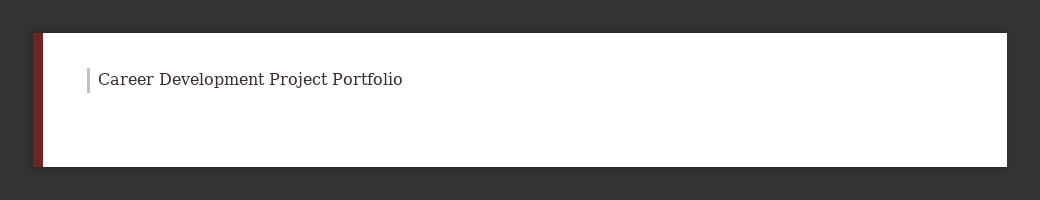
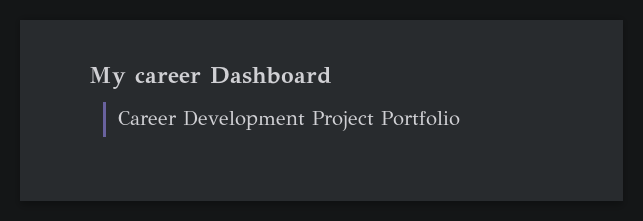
(98, 79) none -> [89,67,332,89] My career Dashboard //

